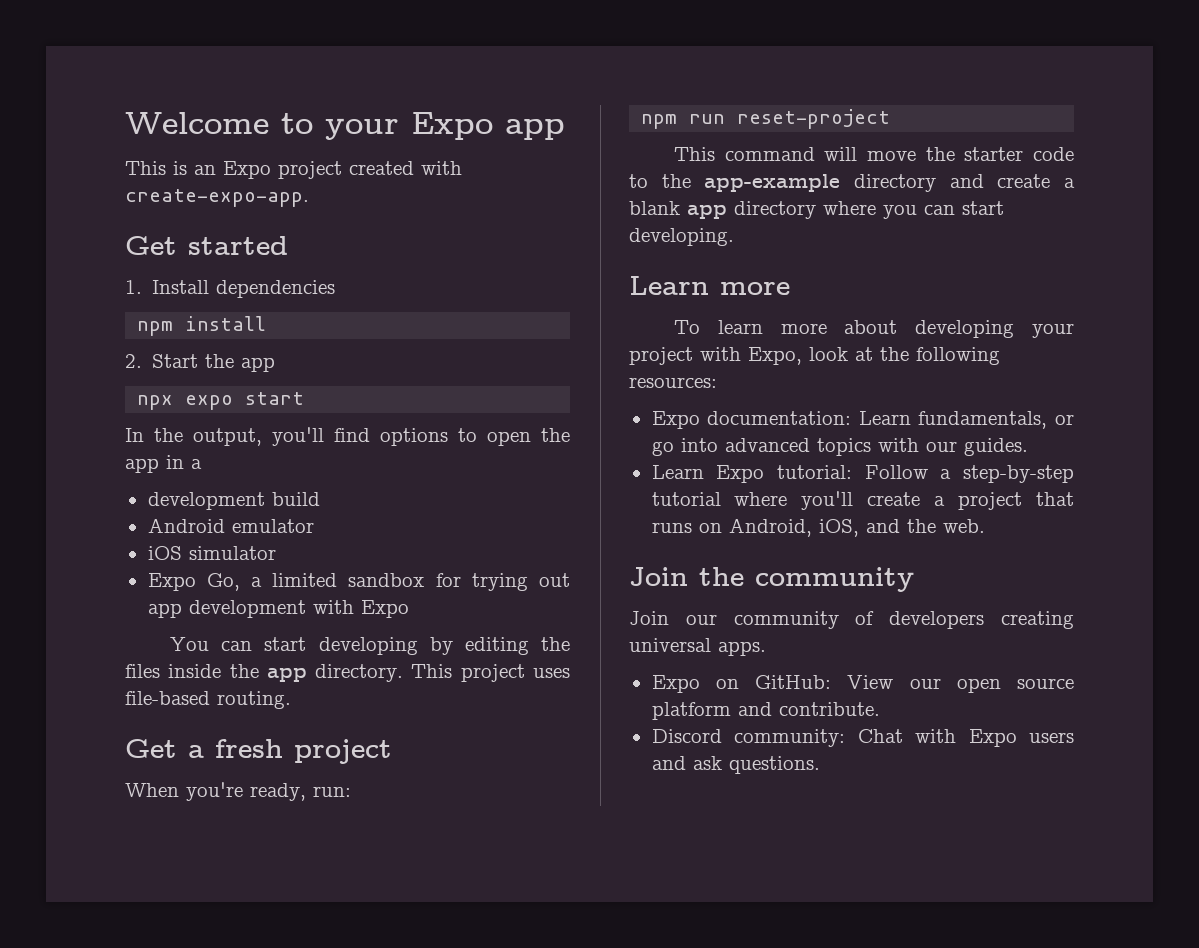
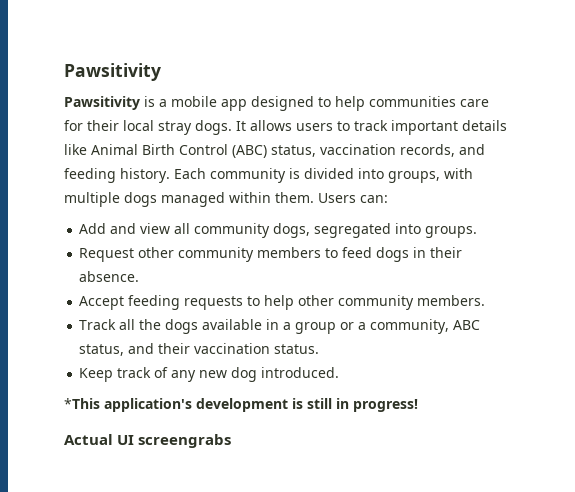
[125,112,565,140] [125,161,462,179] [125,189,309,207] [125,236,288,255] [125,280,336,298] [137,316,267,336] [125,354,276,372] [137,392,305,410] [125,427,570,446] [125,455,202,473] [147,492,320,510] [147,518,314,533] [147,546,276,560] [147,573,570,591] [147,600,409,618] [170,637,570,655] [125,664,570,682] [125,691,291,709] [125,739,392,764] [125,782,351,801] [641,109,891,129] [674,147,1074,161] [629,174,1075,192] [629,201,1004,219] [629,228,734,246] [629,276,790,295] [674,320,1074,338] [629,347,1000,365] [629,377,717,388] [651,411,1074,429] [651,438,1028,456] [651,465,1074,483] [651,491,1074,510] [651,518,985,537] [629,567,914,592] [629,611,1074,629] [629,638,766,656] [651,675,1074,693] [651,702,880,720] [651,729,1074,747] [651,756,820,774] Welcome to your Expo app // This is an Expo project created with create-expo-app. // Get started // 1. Install dependencies // npm install // 2. Start the app // npx expo start // In the output, you'll find options to open the app in a // development build // Android emulator // iOS simulator // Expo Go, a limited sandbox for trying out app development with Expo // You can start developing by editing the files inside the app directory. This project uses file-based routing. // Get a fresh project // When you're ready, run: // npm run reset-project // This command will move the starter code to the app-example directory and create a blank app directory where you can start developing. // Learn more // To learn more about developing your project with Expo, look at the following resources: // Expo documentation: Learn fundamentals, or go into advanced topics with our guides. // Learn Expo tutorial: Follow a step-by-step tutorial where you'll create a project that runs on Android, iOS, and the web. // Join the community // Join our community of developers creating universal apps. // Expo on GitHub: View our open source platform and contribute. // Discord community: Chat with Expo users and ask questions. -> [64,63,161,81] [64,96,489,111] [64,120,507,135] [64,144,485,158] [64,168,473,183] [64,192,388,207] [79,223,478,238] [79,247,463,262] [79,271,140,282] [79,295,486,310] [79,319,481,334] [79,343,320,356] [79,367,340,382] [64,398,418,412] [64,434,232,448] Pawsitivity // Pawsitivity is a mobile app designed to help communities care for their local stray dogs. It allows users to track important details like Animal Birth Control (ABC) status, vaccination records, and feeding history. Each community is divided into groups, with multiple dogs managed within them. Users can: // Add and view all community dogs, segregated into groups. // Request other community members to feed dogs in their absence. // Accept feeding requests to help other community members. // Track all the dogs available in a group or a community, ABC status, and their vaccination status. // Keep track of any new dog introduced. // *This application's development is still in progress! // Actual UI screengrabs

